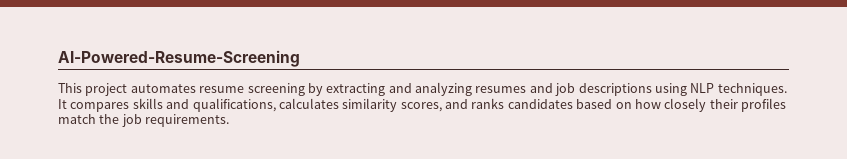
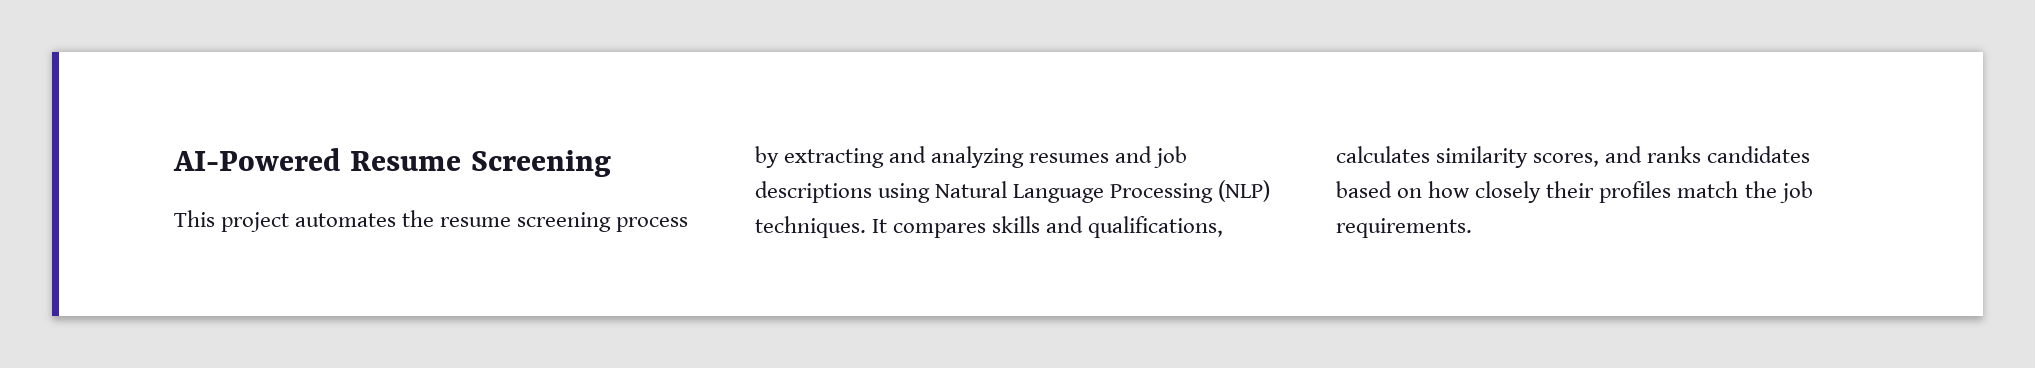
[58,50,300,67] AI-Powered-Resume-Screening -> [173,148,611,177] AI-Powered Resume Screening
(196, 88) none -> [402,210,435,227] the
(305, 89) none -> [616,217,689,232] process
[690,83,715,93] NLP -> [935,180,1271,203] Natural Language Processing (NLP)

